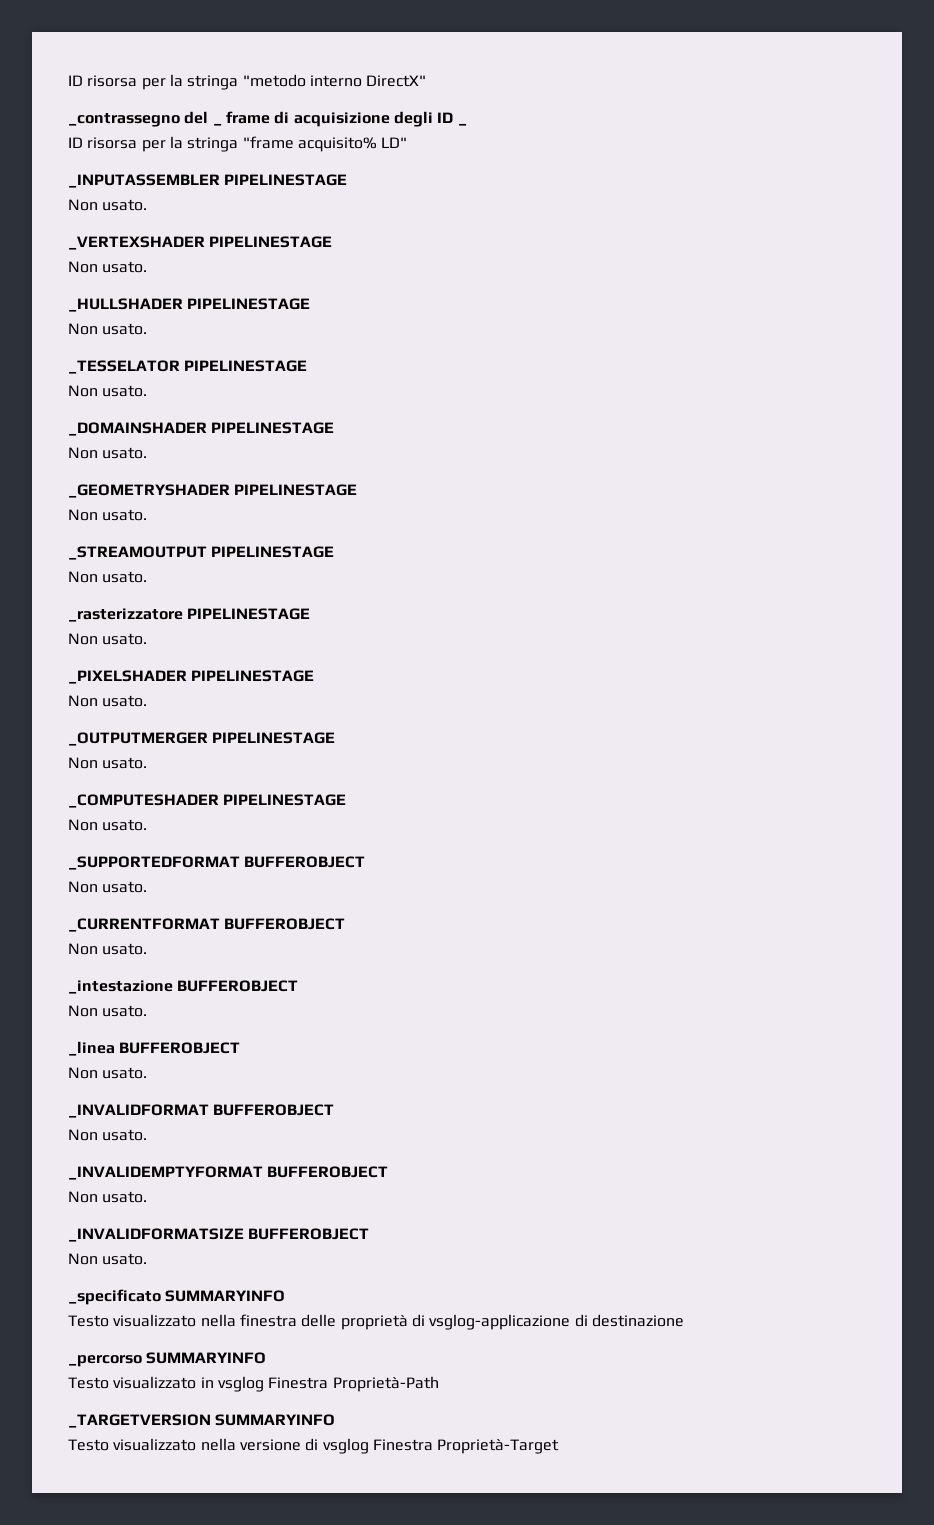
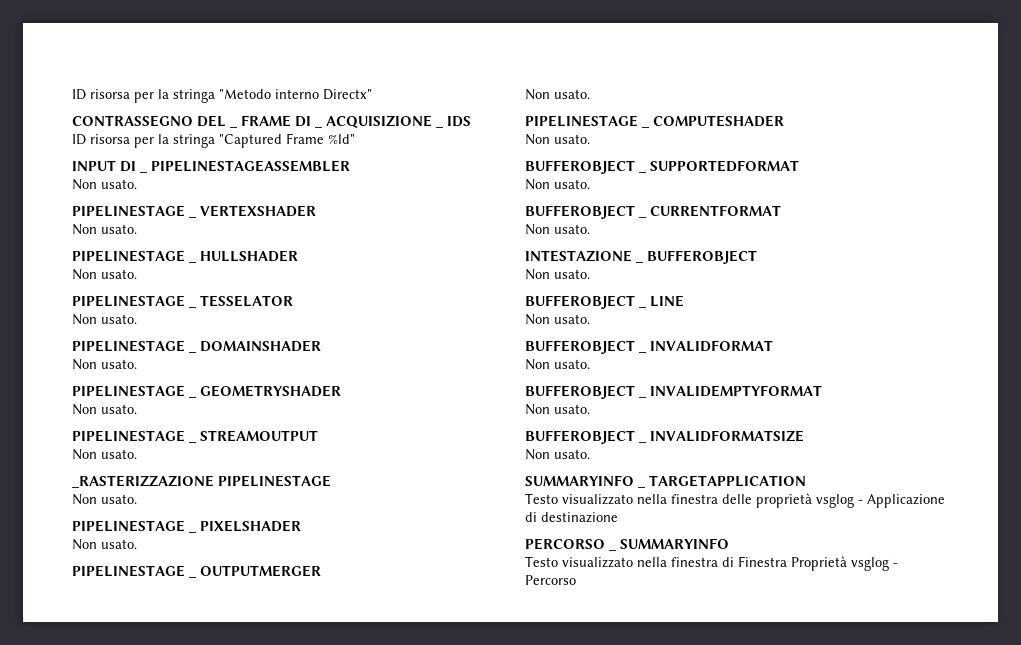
[68,74,427,90] [68,111,454,127] [457,123,467,126] [68,136,408,152] [68,174,348,188] [68,199,148,211] [68,236,333,250] [68,261,148,273] [68,298,311,312] [68,323,148,335] [68,360,308,374] [68,385,148,397] [68,422,335,436] [68,447,148,459] [68,484,358,498] [68,509,148,521] [68,546,335,560] [68,571,148,583] [68,608,311,622] [68,633,148,645] [68,670,315,684] [68,695,148,707] [68,732,336,746] [68,757,148,769] [68,794,347,808] [68,819,148,831] [68,856,366,870] [68,881,148,893] [68,918,346,932] [68,943,148,955] [68,980,299,994] [68,1005,148,1017] [68,1041,241,1056] [68,1067,148,1079] [68,1104,335,1118] [68,1129,148,1141] [68,1166,389,1180] [68,1191,148,1203] [68,1228,370,1242] [68,1253,148,1265] [68,1289,286,1305] ID risorsa per la stringa "metodo interno DirectX" // _contrassegno del _ frame di acquisizione degli ID _ // ID risorsa per la stringa "frame acquisito% LD" // _INPUTASSEMBLER PIPELINESTAGE // Non usato. // _VERTEXSHADER PIPELINESTAGE // Non usato. // _HULLSHADER PIPELINESTAGE // Non usato. // _TESSELATOR PIPELINESTAGE // Non usato. // _DOMAINSHADER PIPELINESTAGE // Non usato. // _GEOMETRYSHADER PIPELINESTAGE // Non usato. // _STREAMOUTPUT PIPELINESTAGE // Non usato. // _rasterizzatore PIPELINESTAGE // Non usato. // _PIXELSHADER PIPELINESTAGE // Non usato. // _OUTPUTMERGER PIPELINESTAGE // Non usato. // _COMPUTESHADER PIPELINESTAGE // Non usato. // _SUPPORTEDFORMAT BUFFEROBJECT // Non usato. // _CURRENTFORMAT BUFFEROBJECT // Non usato. // _intestazione BUFFEROBJECT // Non usato. // _linea BUFFEROBJECT // Non usato. // _INVALIDFORMAT BUFFEROBJECT // Non usato. // _INVALIDEMPTYFORMAT BUFFEROBJECT // Non usato. // _INVALIDFORMATSIZE BUFFEROBJECT // Non usato. // _specificato SUMMARYINFO -> [72,89,372,103] [72,115,471,128] [72,133,355,148] [72,160,350,173] [72,179,137,190] [72,205,316,218] [72,224,137,235] [72,250,298,263] [72,269,137,280] [72,295,293,308] [72,314,137,325] [72,340,321,353] [72,359,137,370] [72,385,341,398] [72,404,137,415] [72,430,318,443] [72,449,137,460] [72,475,331,488] [72,494,137,505] [72,520,301,533] [72,539,137,550] [72,565,321,578] [525,89,590,100] [525,115,784,128] [525,134,590,145] [525,160,799,174] [525,179,590,190] [525,205,781,219] [525,224,590,235] [525,250,757,264] [525,269,590,280] [525,295,684,309] [525,314,590,325] [525,340,773,354] [525,359,590,370] [525,385,822,399] [525,404,590,415] [525,430,804,444] [525,449,590,460] [525,475,634,486] [638,475,806,488] ID risorsa per la stringa "Metodo interno Directx" // CONTRASSEGNO DEL _ FRAME DI _ ACQUISIZIONE _ IDS // ID risorsa per la stringa "Captured Frame %ld" // INPUT DI _ PIPELINESTAGEASSEMBLER // Non usato. // PIPELINESTAGE _ VERTEXSHADER // Non usato. // PIPELINESTAGE _ HULLSHADER // Non usato. // PIPELINESTAGE _ TESSELATOR // Non usato. // PIPELINESTAGE _ DOMAINSHADER // Non usato. // PIPELINESTAGE _ GEOMETRYSHADER // Non usato. // PIPELINESTAGE _ STREAMOUTPUT // Non usato. // _RASTERIZZAZIONE PIPELINESTAGE // Non usato. // PIPELINESTAGE _ PIXELSHADER // Non usato. // PIPELINESTAGE _ OUTPUTMERGER // Non usato. // PIPELINESTAGE _ COMPUTESHADER // Non usato. // BUFFEROBJECT _ SUPPORTEDFORMAT // Non usato. // BUFFEROBJECT _ CURRENTFORMAT // Non usato. // INTESTAZIONE _ BUFFEROBJECT // Non usato. // BUFFEROBJECT _ LINE // Non usato. // BUFFEROBJECT _ INVALIDFORMAT // Non usato. // BUFFEROBJECT _ INVALIDEMPTYFORMAT // Non usato. // BUFFEROBJECT _ INVALIDFORMATSIZE // Non usato. // SUMMARYINFO _ TARGETAPPLICATION
[411,1314,571,1330] di vsglog-applicazione -> [816,494,945,508] vsglog - Applicazione
[68,1352,267,1367] [68,1376,439,1392] [68,1414,336,1428] [68,1438,560,1454] _percorso SUMMARYINFO // Testo visualizzato in vsglog Finestra Proprietà-Path // _TARGETVERSION SUMMARYINFO // Testo visualizzato nella versione di vsglog Finestra Proprietà-Target -> [525,538,616,551] [620,538,729,549] [525,556,898,571] [525,575,576,585] PERCORSO _ SUMMARYINFO // Testo visualizzato nella finestra di Finestra Proprietà vsglog - Percorso

